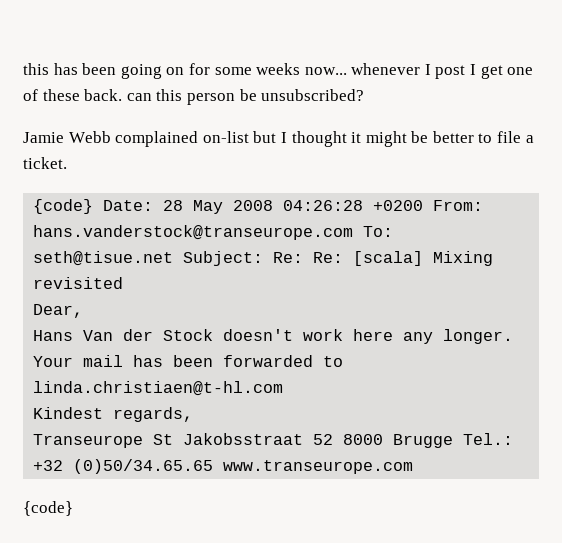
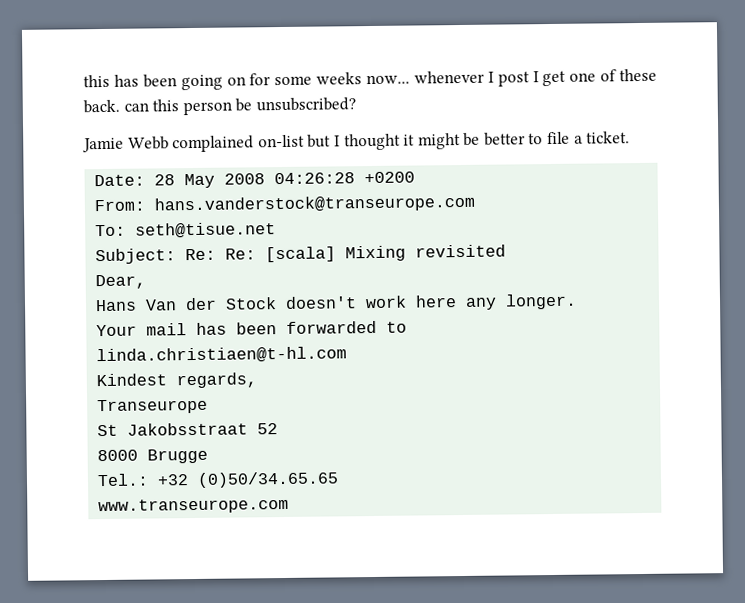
[33,199,94,214] {code} -> (631, 137) none
(424, 205) none -> (416, 177) //
(354, 232) none -> (476, 204) //
(174, 258) none -> (277, 230) //
(144, 441) none -> (209, 406) //
(334, 439) none -> (279, 429) //
(454, 441) none -> (209, 456) //
(214, 466) none -> (340, 479) //
[23,501,73,516] // {code} -> (290, 506) none

